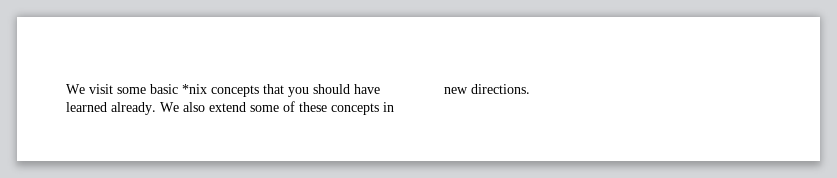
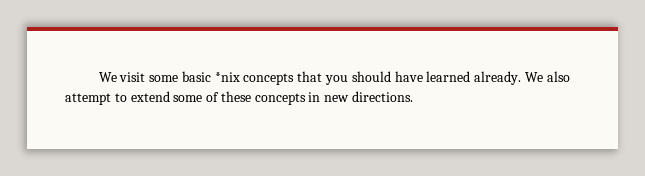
(205, 107) none -> [65,93,127,105] attempt to

